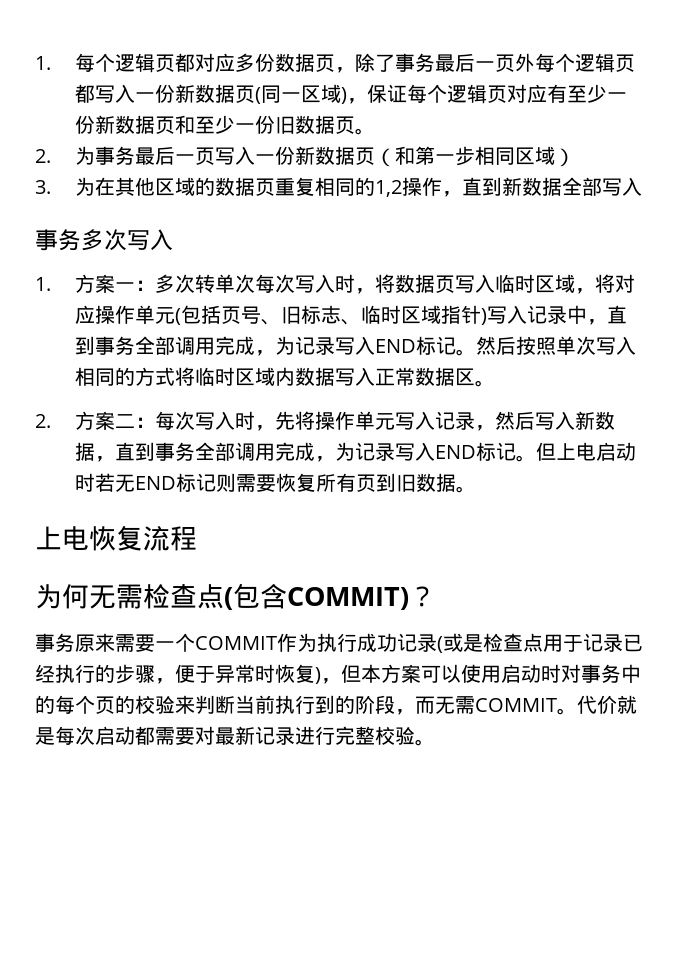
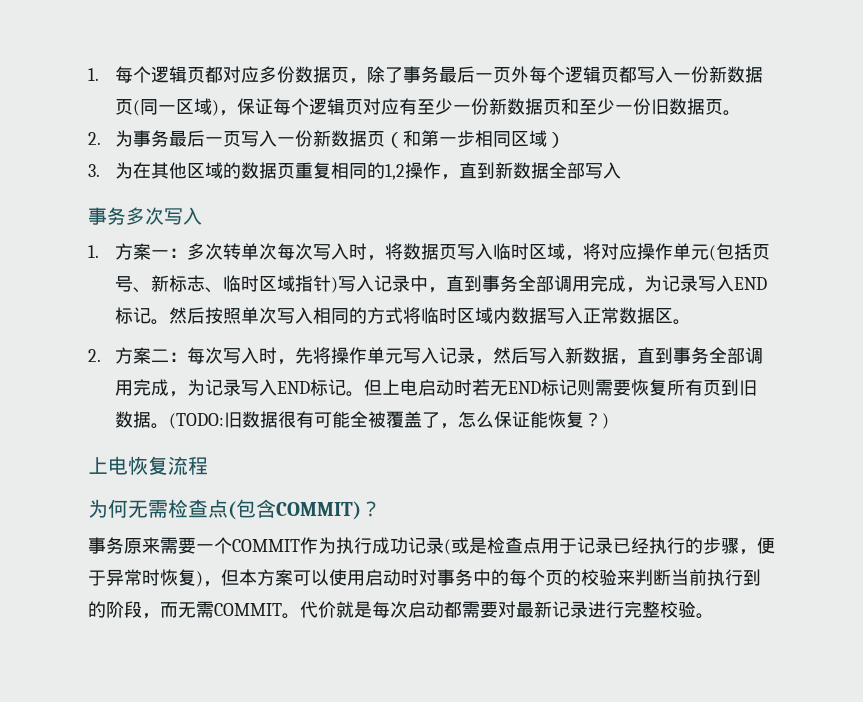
[280,306,301,324] 旧 -> [151,275,170,292] 新
(476, 489) none -> [169,411,610,429] (TODO:旧数据很有可能全被覆盖了，怎么保证能恢复？)

